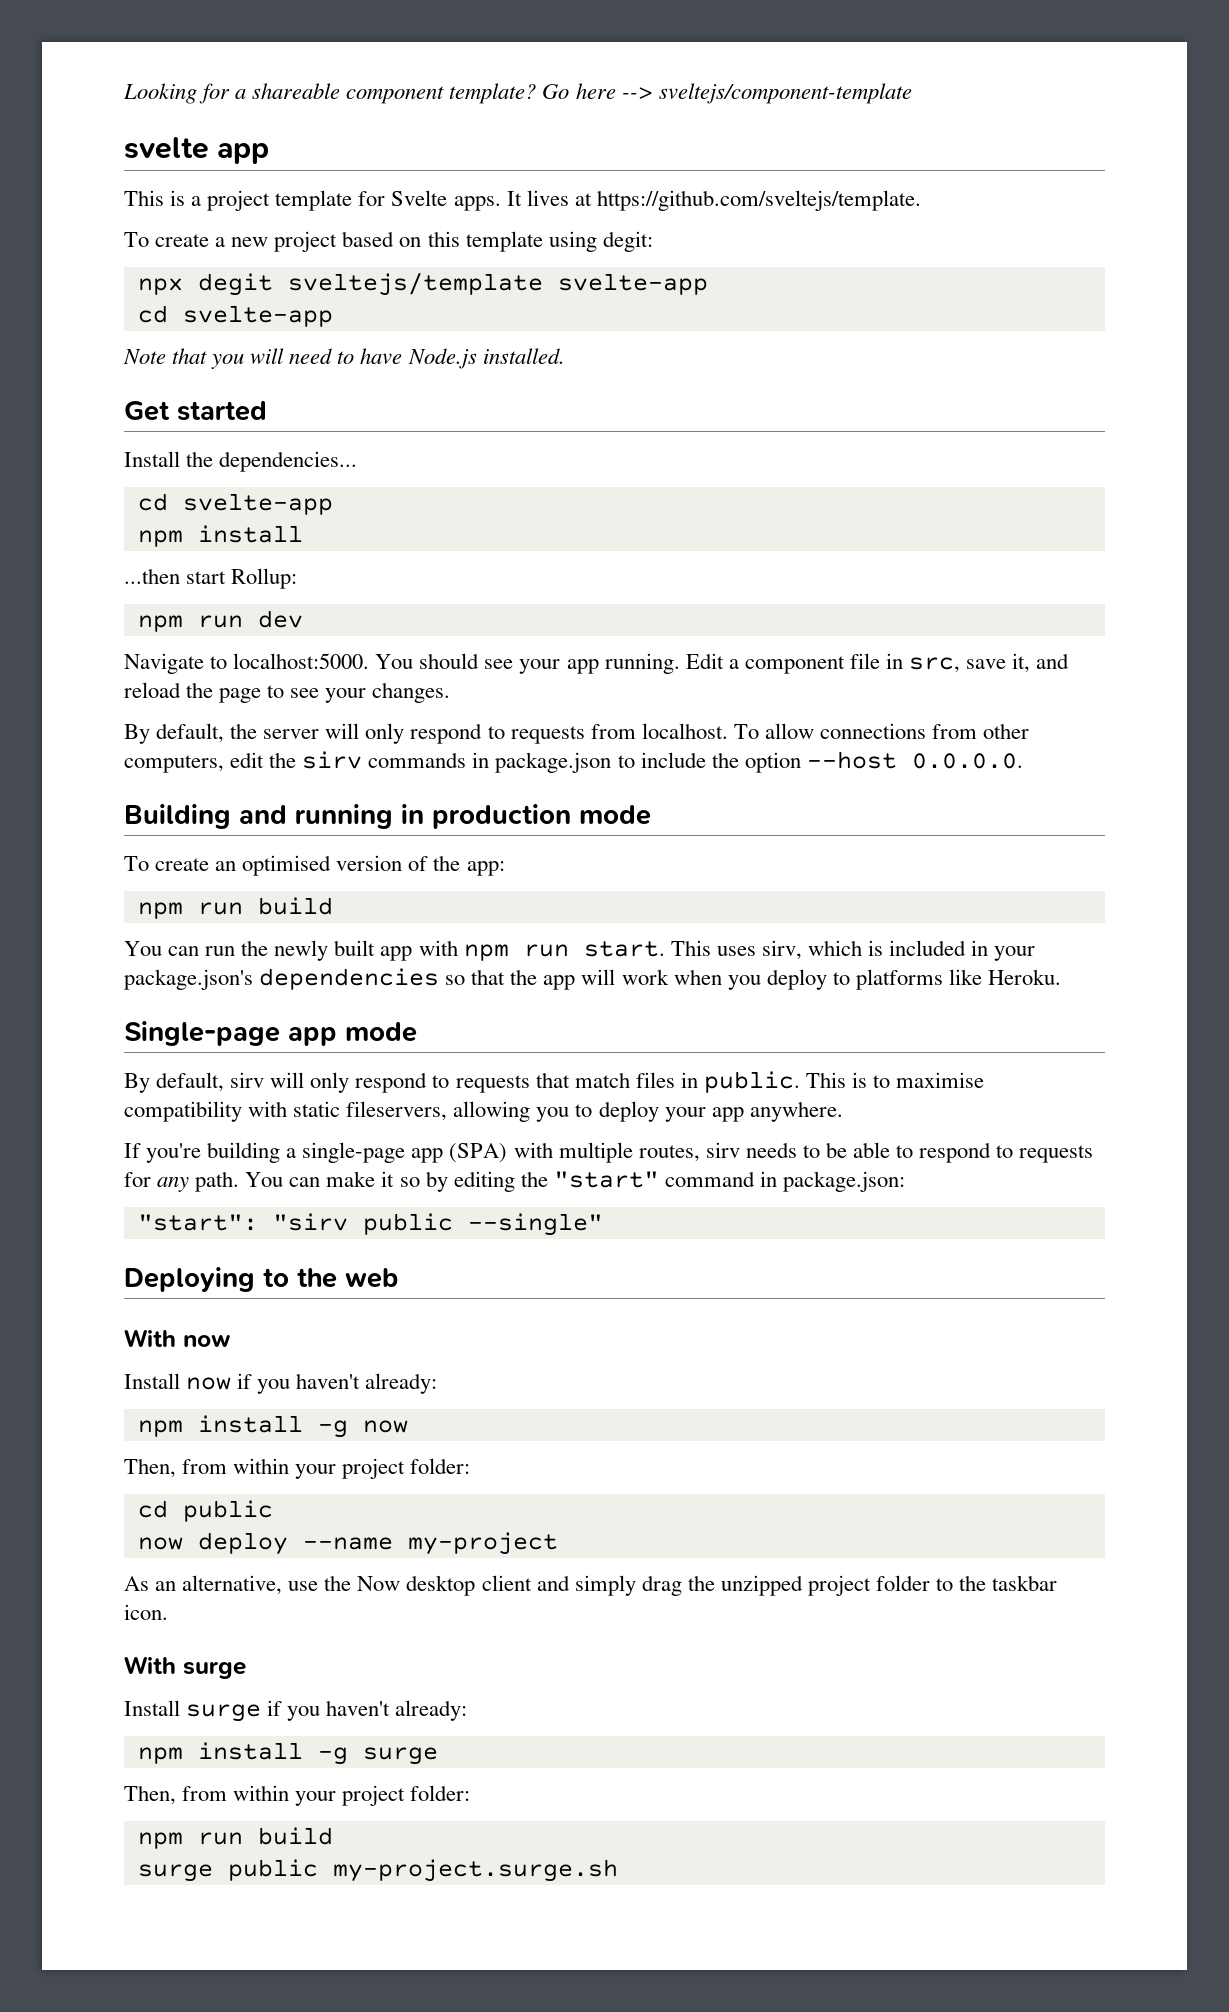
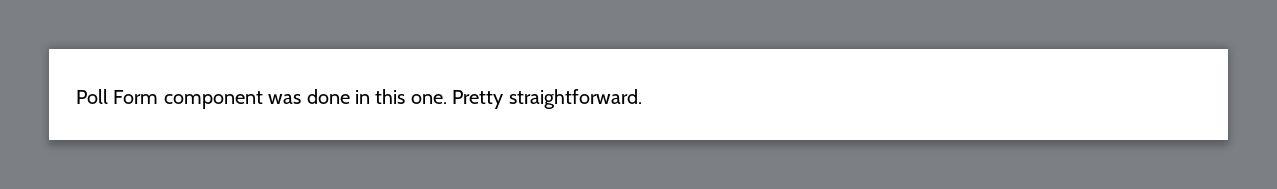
[123,83,912,104] [124,137,270,164] [124,190,921,211] [124,231,653,252] [137,272,708,296] [137,305,333,327] [123,348,565,369] [124,401,267,421] [124,451,358,472] [137,493,333,515] [137,525,303,547] [124,568,298,589] [137,610,303,632] [124,653,1070,674] [124,682,451,703] [124,723,1030,744] [124,751,1023,773] [124,804,651,829] [124,855,505,876] [137,897,333,919] [124,940,1036,961] [124,968,1062,990] [124,1021,417,1046] [124,1071,985,1093] [124,1101,843,1122] [124,1142,1094,1163] [124,1171,906,1192] [137,1213,603,1236] [124,1267,398,1292] [124,1329,230,1347] [124,1373,438,1394] [137,1415,408,1438] [124,1458,471,1479] [137,1500,273,1522] [137,1532,558,1555] [124,1575,1058,1596] [124,1604,168,1620] [124,1656,246,1679] [124,1700,468,1722] [137,1742,438,1765] [124,1785,471,1806] [137,1827,333,1849] [137,1859,618,1882] Looking for a shareable component template? Go here --> sveltejs/component-template // svelte app // This is a project template for Svelte apps. It lives at https://github.com/sveltejs/template. // To create a new project based on this template using degit: // npx degit sveltejs/template svelte-app // cd svelte-app // Note that you will need to have Node.js installed. // Get started // Install the dependencies... // cd svelte-app // npm install // ...then start Rollup: // npm run dev // Navigate to localhost:5000. You should see your app running. Edit a component file in src, save it, and reload the page to see your changes. // By default, the server will only respond to requests from localhost. To allow connections from other computers, edit the sirv commands in package.json to include the option --host 0.0.0.0. // Building and running in production mode // To create an optimised version of the app: // npm run build // You can run the newly built app with npm run start. This uses sirv, which is included in your package.json's dependencies so that the app will work when you deploy to platforms like Heroku. // Single-page app mode // By default, sirv will only respond to requests that match files in public. This is to maximise compatibility with static fileservers, allowing you to deploy your app anywhere. // If you're building a single-page app (SPA) with multiple routes, sirv needs to be able to respond to requests for any path. You can make it so by editing the "start" command in package.json: // "start": "sirv public --single" // Deploying to the web // With now // Install now if you haven't already: // npm install -g now // Then, from within your project folder: // cd public // now deploy --name my-project // As an alternative, use the Now desktop client and simply drag the unzipped project folder to the taskbar icon. // With surge // Install surge if you haven't already: // npm install -g surge // Then, from within your project folder: // npm run build // surge public my-project.surge.sh -> [76,89,642,109] Poll Form component was done in this one. Pretty straightforward.

